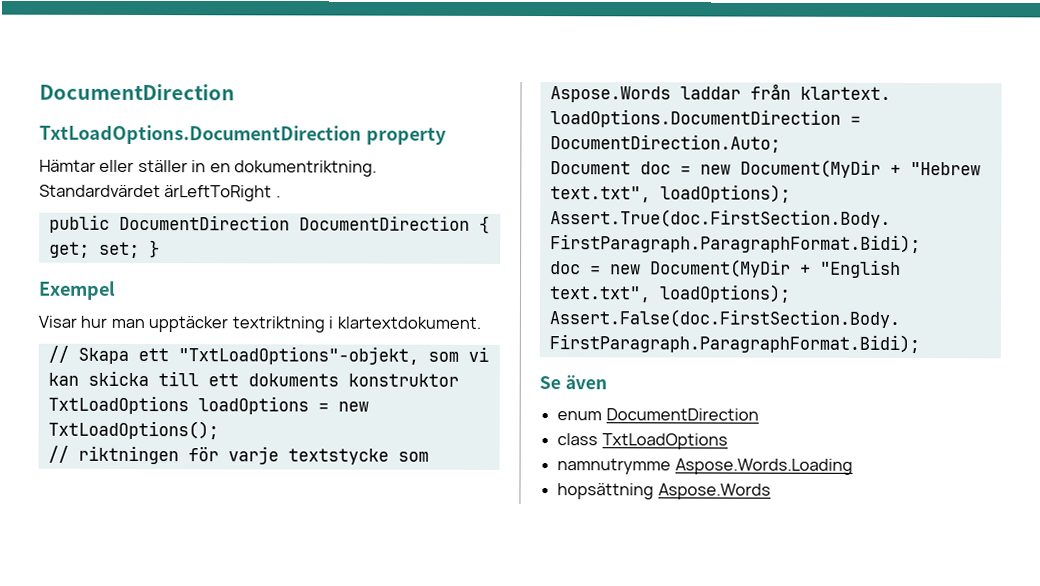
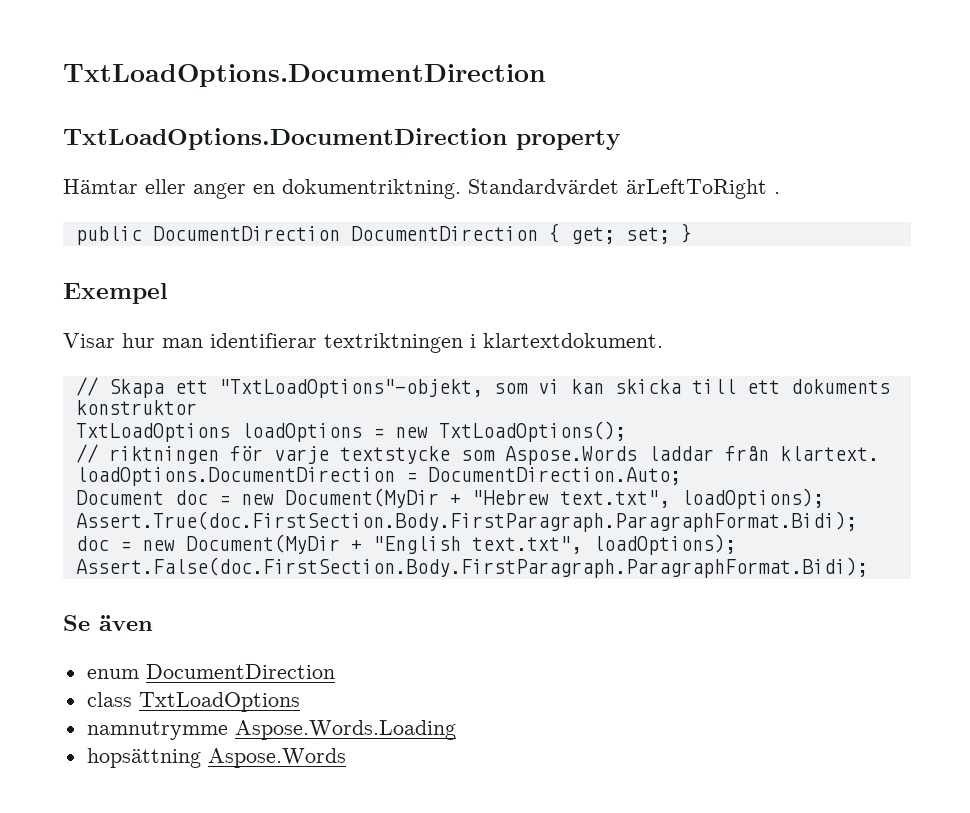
[39,83,235,101] DocumentDirection -> [63,64,546,87] TxtLoadOptions.DocumentDirection
[137,159,207,173] ställer in -> [193,183,246,199] anger
[148,316,325,333] upptäcker textriktning -> [210,333,463,353] identifierar textriktningen

